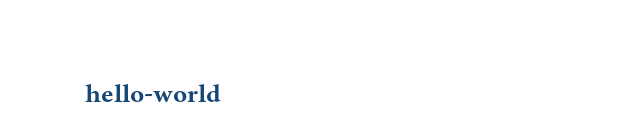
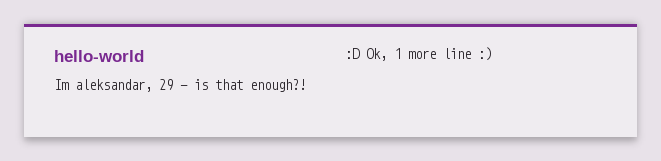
(221, 93) none -> [54,79,306,92] [345,47,492,61] // Im aleksandar, 29 - is that enough?! :D Ok, 1 more line :)

